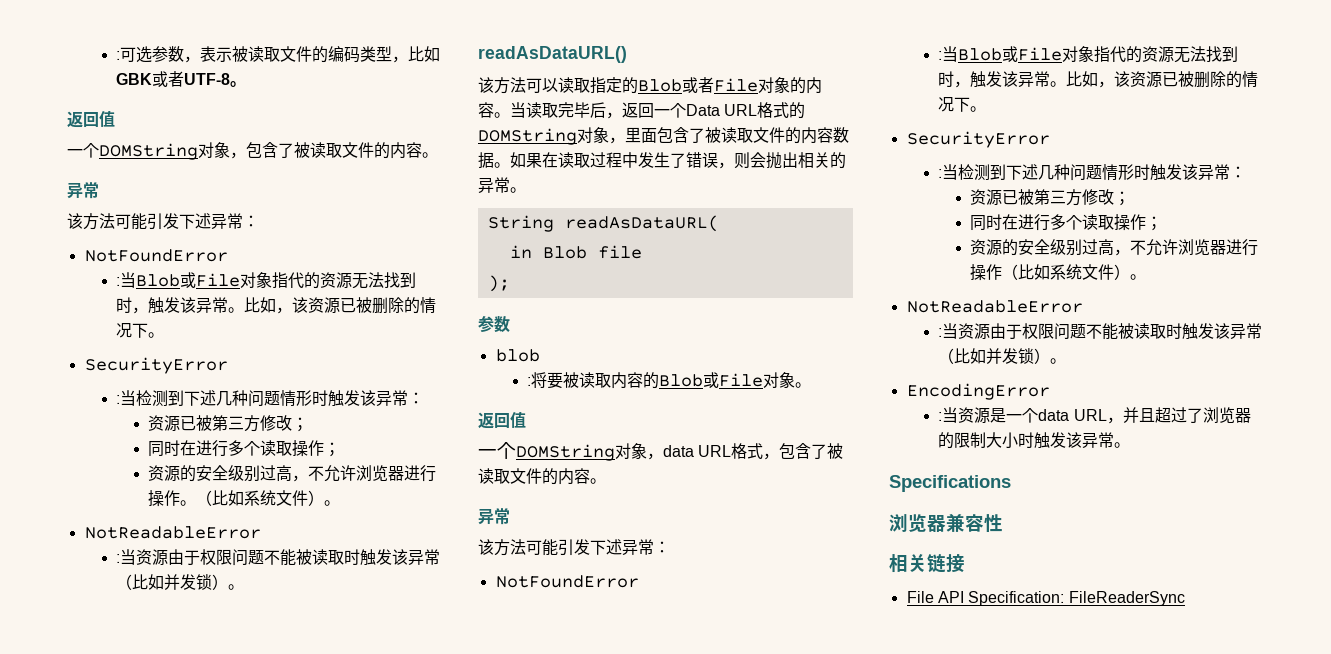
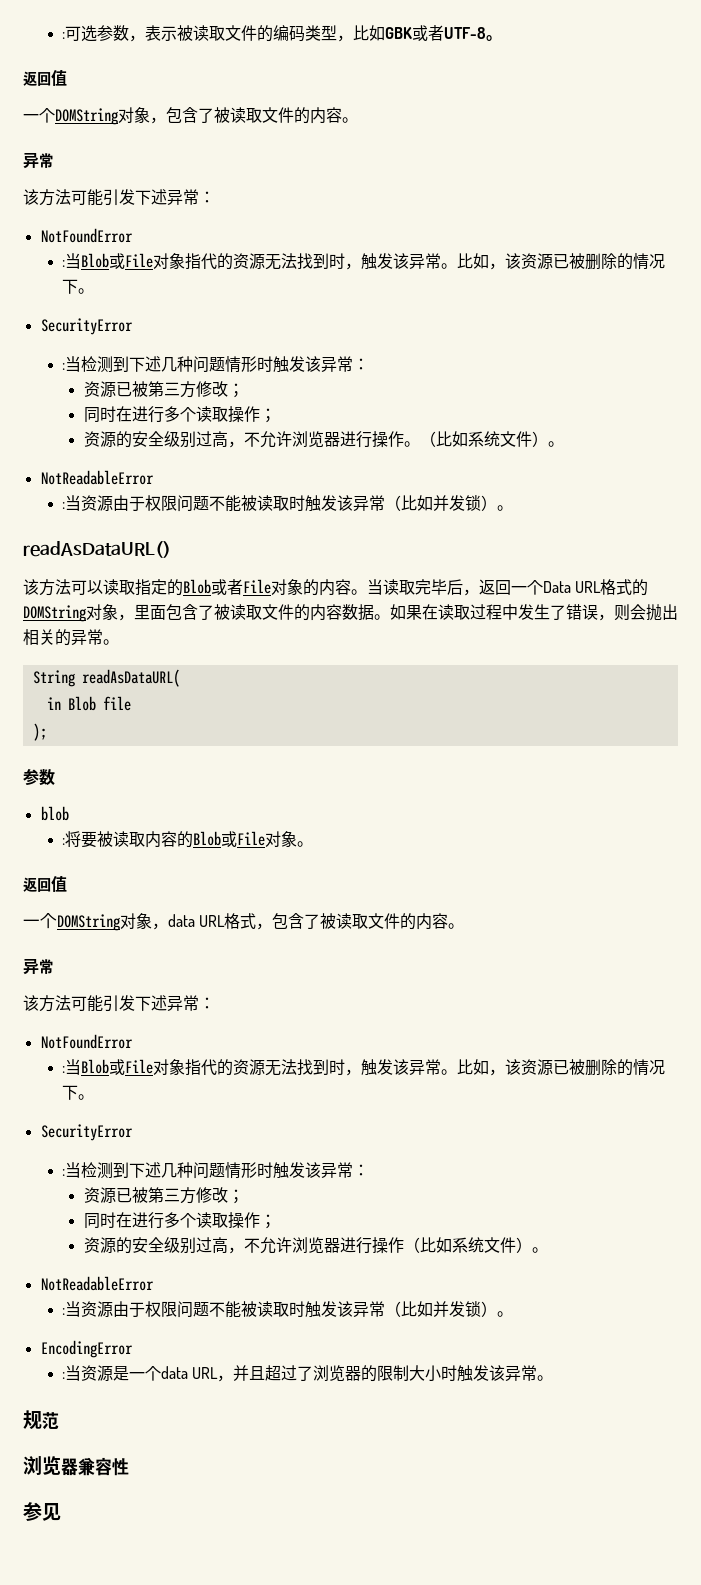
[889,475,1011,492] Specifications -> [23,1410,59,1430] 规范
[889,554,965,573] [906,591,1185,606] 相关链接 // File API Specification: FileReaderSync -> [23,1502,61,1521] 参见

